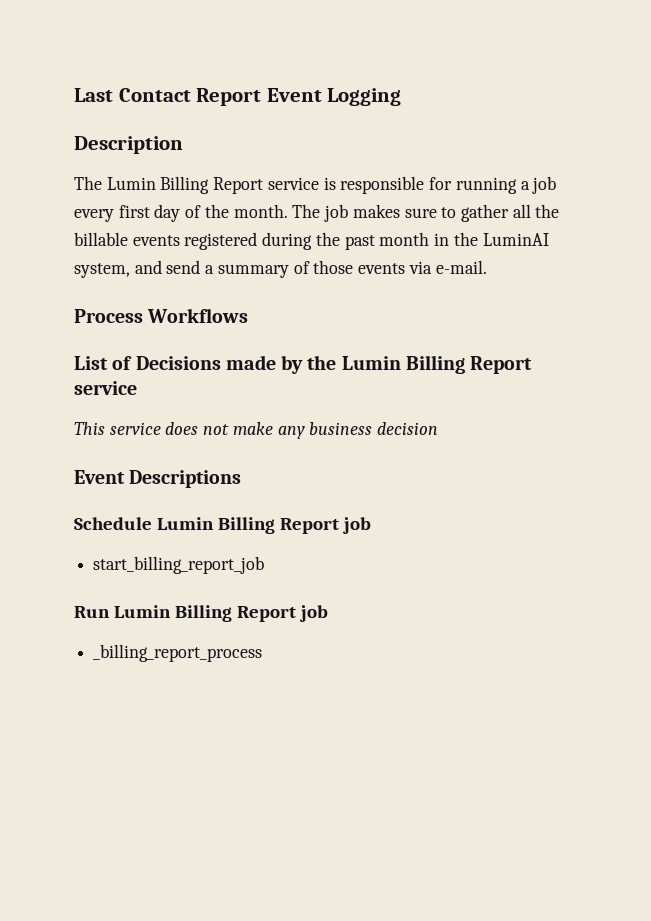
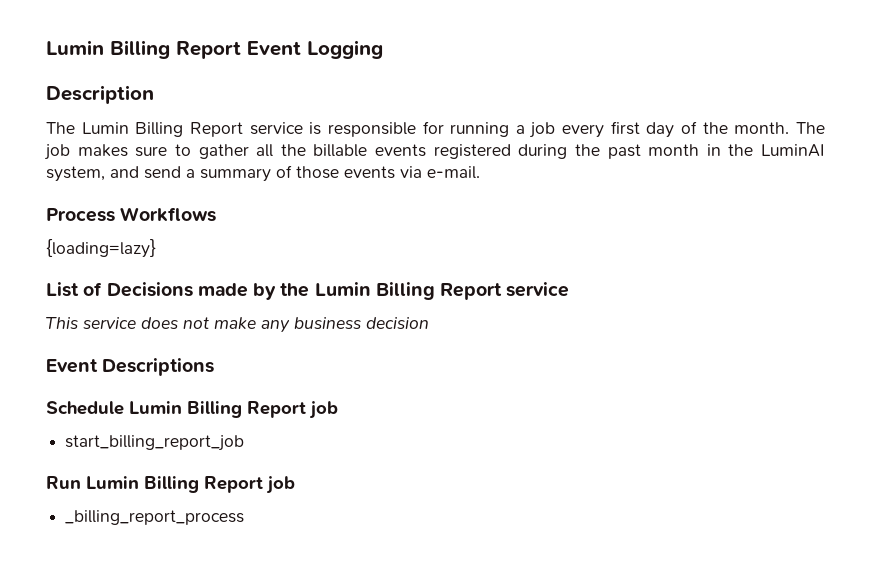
[74,88,191,102] Last Contact -> [46,40,170,59] Lumin Billing
(249, 315) none -> [46,239,156,258] // {loading=lazy}

